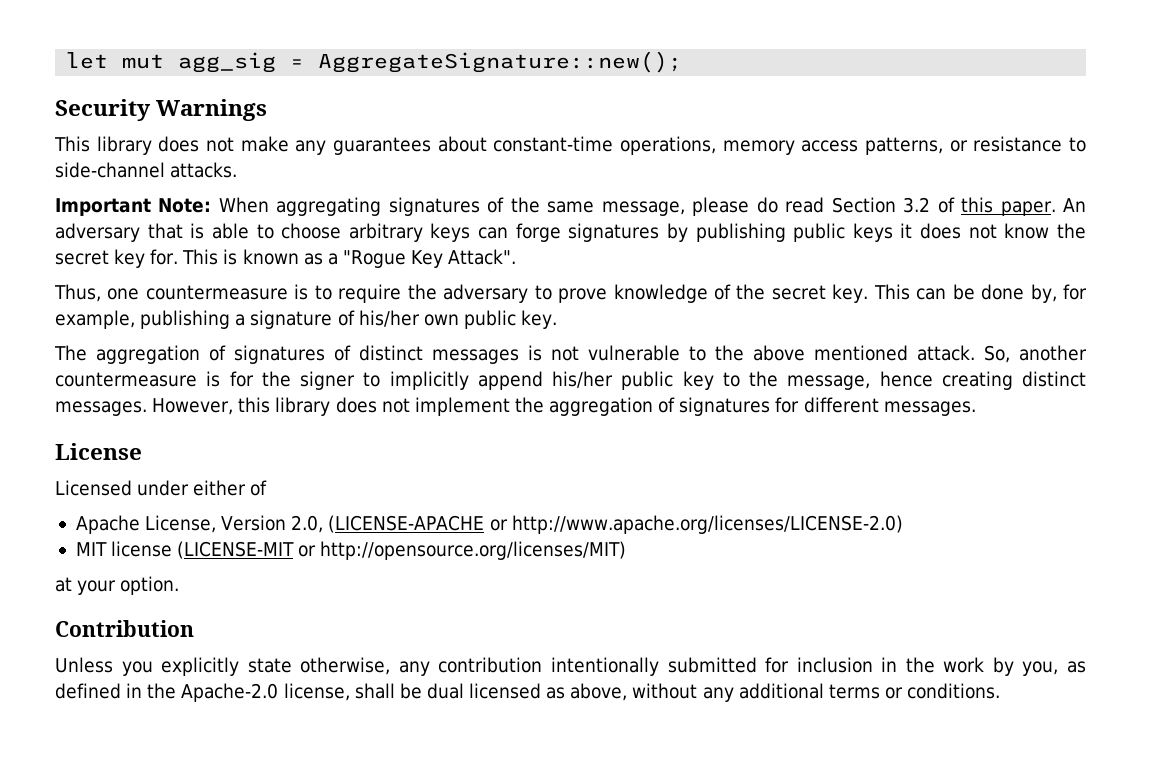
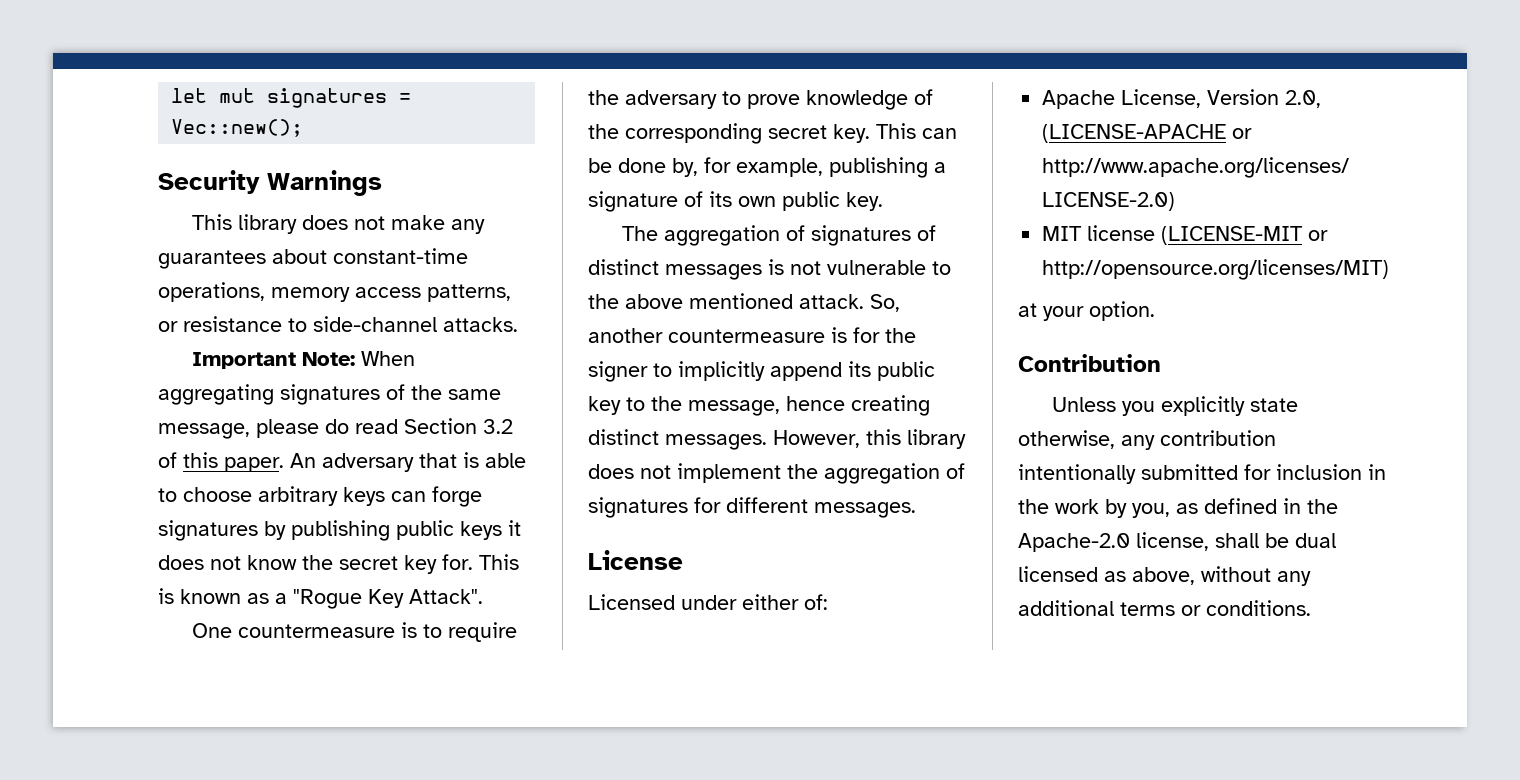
[178,51,683,73] agg_sig = AggregateSignature::new(); -> [267,88,412,108] [171,119,304,137] signatures = Vec::new();
[54,284,140,302] Thus, one -> [191,623,232,638] One
(766, 292) none -> [625,123,762,144] corresponding
[358,310,420,327] his/her -> [709,191,732,207] its
[552,371,614,388] his/her -> [848,361,871,377] its
[250,480,268,496] of -> [804,594,828,610] of:

